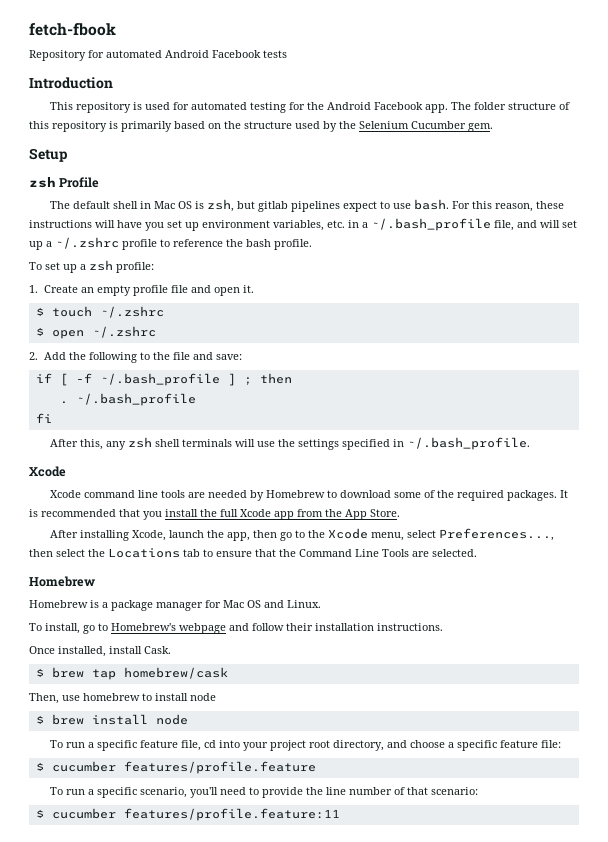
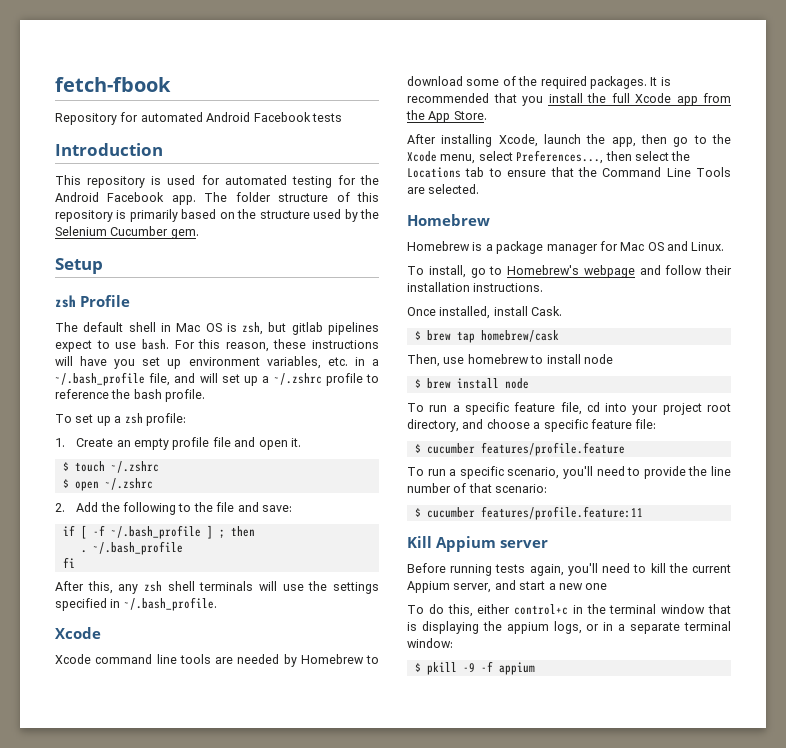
(340, 814) none -> [407,536,548,552] [407,563,731,576] [407,580,608,593] [407,604,731,617] [407,621,731,634] [407,638,453,648] [414,661,535,675] // Kill Appium server // Before running tests again, you'll need to kill the current Appium server, and start a new one // To do this, either control+c in the terminal window that is displaying the appium logs, or in a separate terminal window: // $ pkill -9 -f appium

